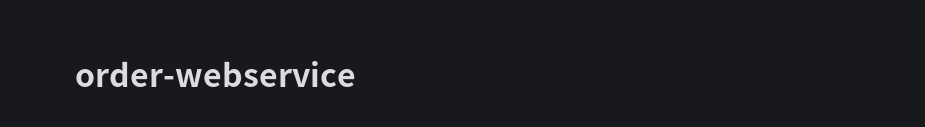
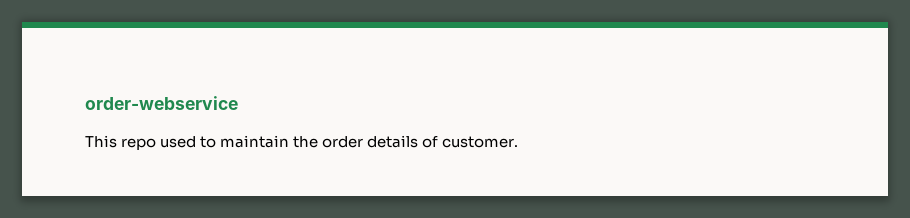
(356, 74) none -> [85,135,519,150] // This repo used to maintain the order details of customer.

